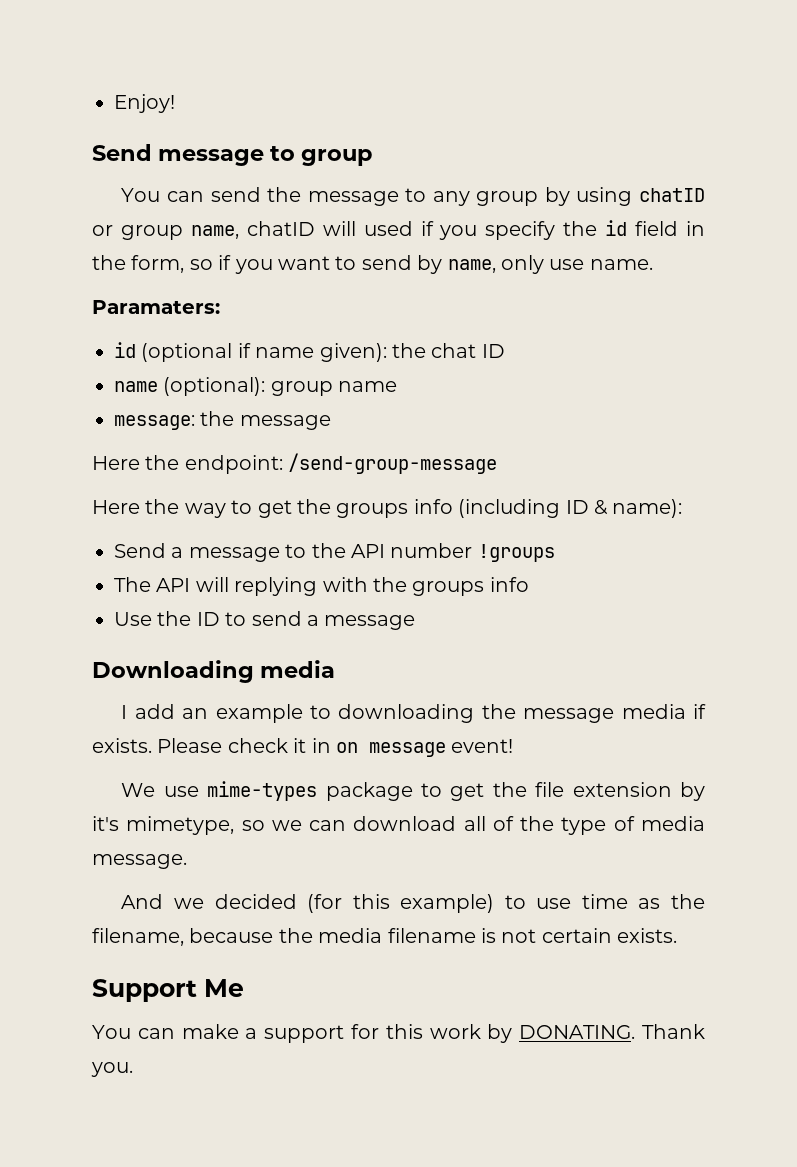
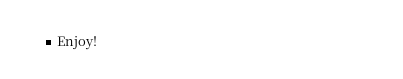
[92,144,374,166] [121,187,705,206] [92,220,705,240] [92,255,653,274] [92,300,220,314] [114,342,505,362] [114,377,398,396] [114,411,331,430] [92,453,498,474] [92,499,683,518] [114,543,555,562] [114,577,529,596] [114,611,416,630] [92,660,336,683] [121,704,707,723] [92,738,514,757] [121,781,705,801] [92,816,705,835] [92,854,187,869] [121,894,705,913] [92,928,678,946] [92,979,244,1002] [92,1024,705,1043] [91,1062,133,1077] // Send message to group // You can send the message to any group by using chatID or group name, chatID will used if you specify the id field in the form, so if you want to send by name, only use name. // Paramaters: // id (optional if name given): the chat ID // name (optional): group name // message: the message // Here the endpoint: /send-group-message // Here the way to get the groups info (including ID & name): // Send a message to the API number !groups // The API will replying with the groups info // Use the ID to send a message // Downloading media // I add an example to downloading the message media if exists. Please check it in on message event! // We use mime-types package to get the file extension by it's mimetype, so we can download all of the type of media message. // And we decided (for this example) to use time as the filename, because the media filename is not certain exists. // Support Me // You can make a support for this work by DONATING. Thank you. -> (98, 43) none

